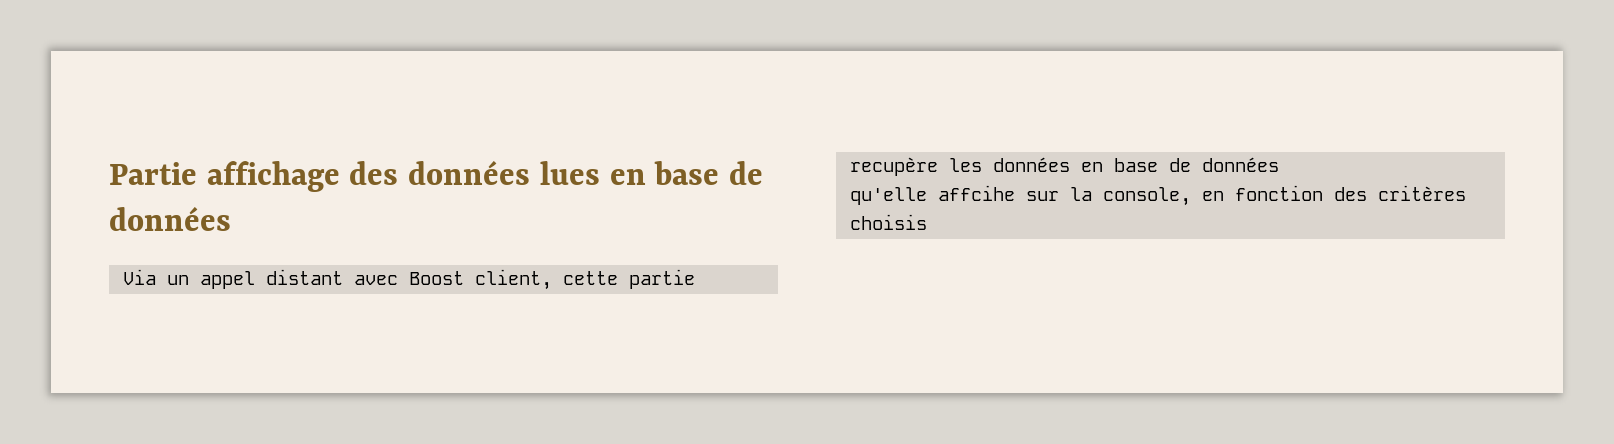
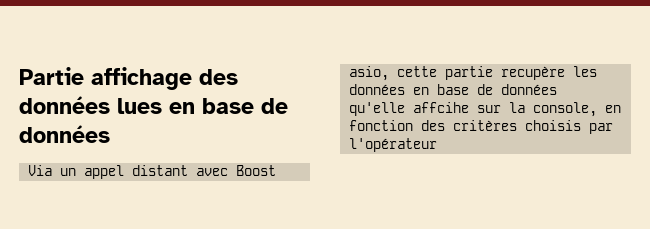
[474,269,552,290] client, -> [348,66,389,81] asio,
(927, 222) none -> [588,123,613,134] [348,138,437,152] par l'opérateur

